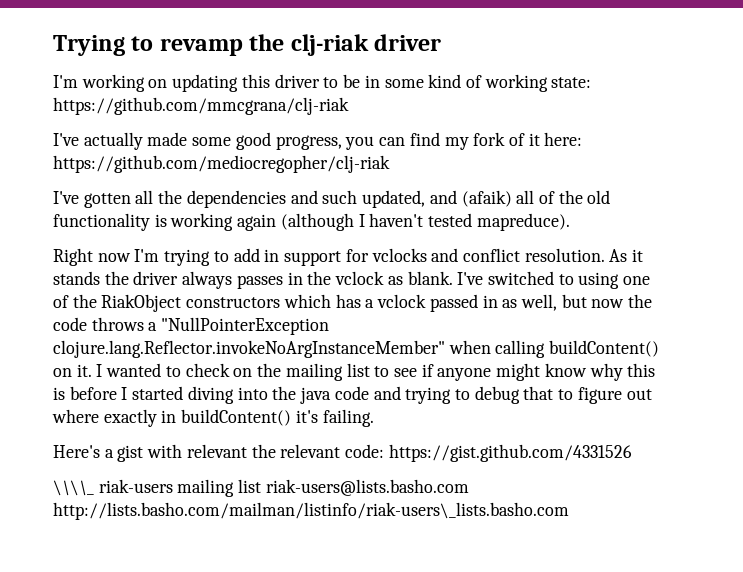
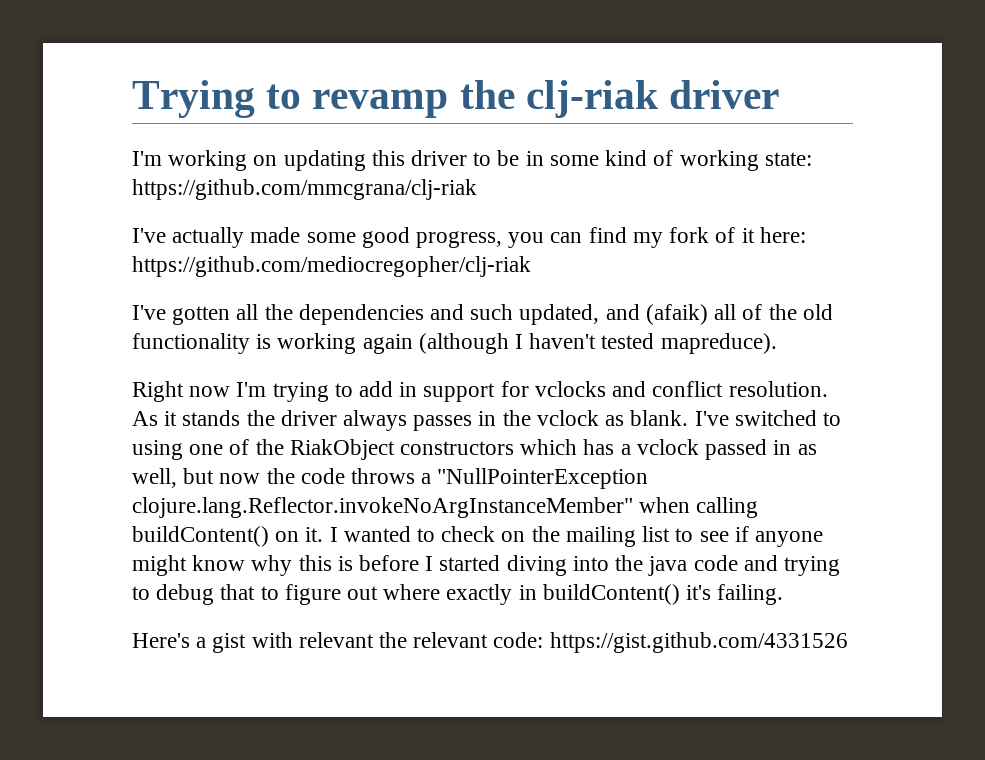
[53,479,469,497] [53,502,569,520] // \\\\_ riak-users mailing list riak-users@lists.basho.com http://lists.basho.com/mailman/listinfo/riak-users\_lists.basho.com -> (848, 642) none

